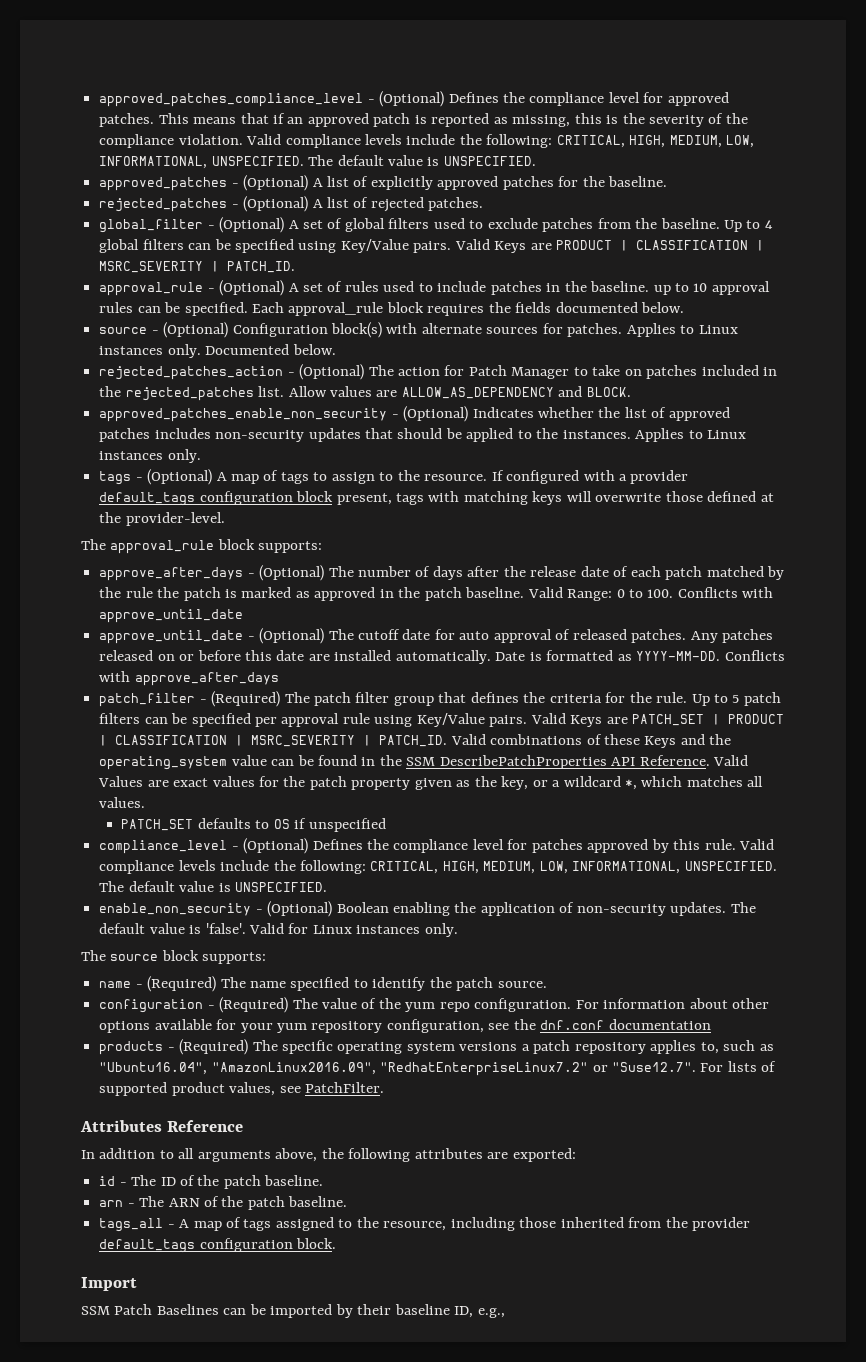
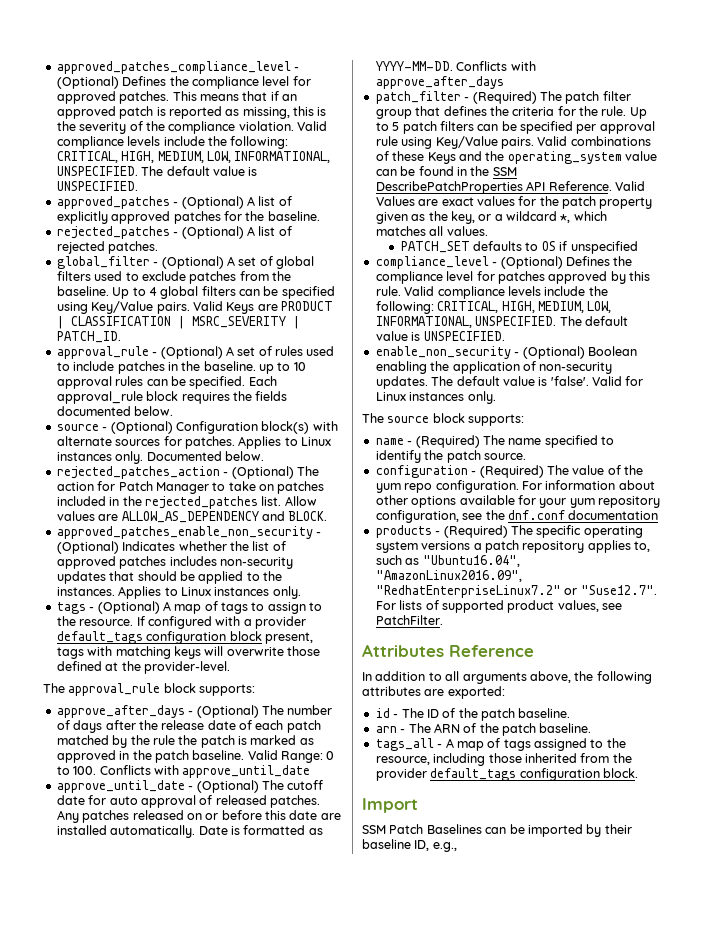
[570,714,785,727] [99,734,486,747] Keys are PATCH_SET | PRODUCT | CLASSIFICATION | MSRC_SEVERITY | PATCH_ID. Valid -> (568, 141) none

